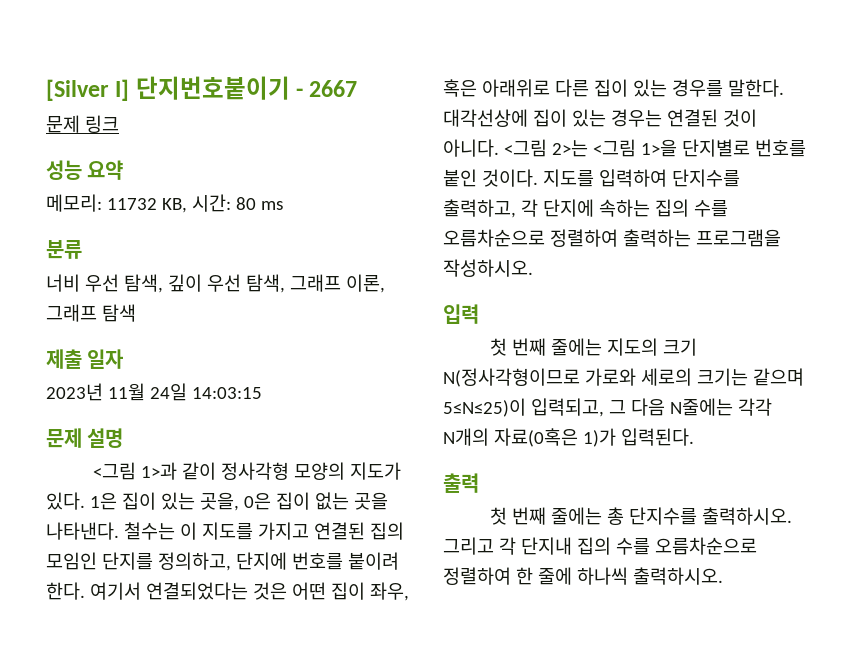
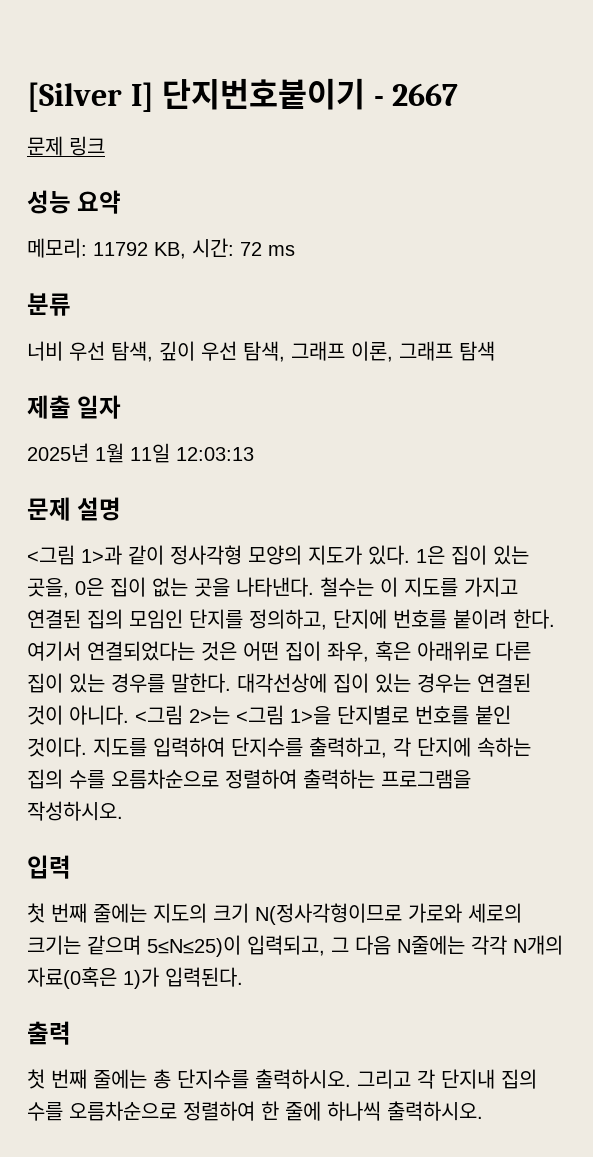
[106,198,157,210] 11732 -> [93,242,148,256] 11792
[235,197,256,210] 80 -> [240,242,262,256] 72
[46,383,262,401] 2023년 11월 24일 14:03:15 -> [27,443,254,463] 2025년 1월 11일 12:03:13

